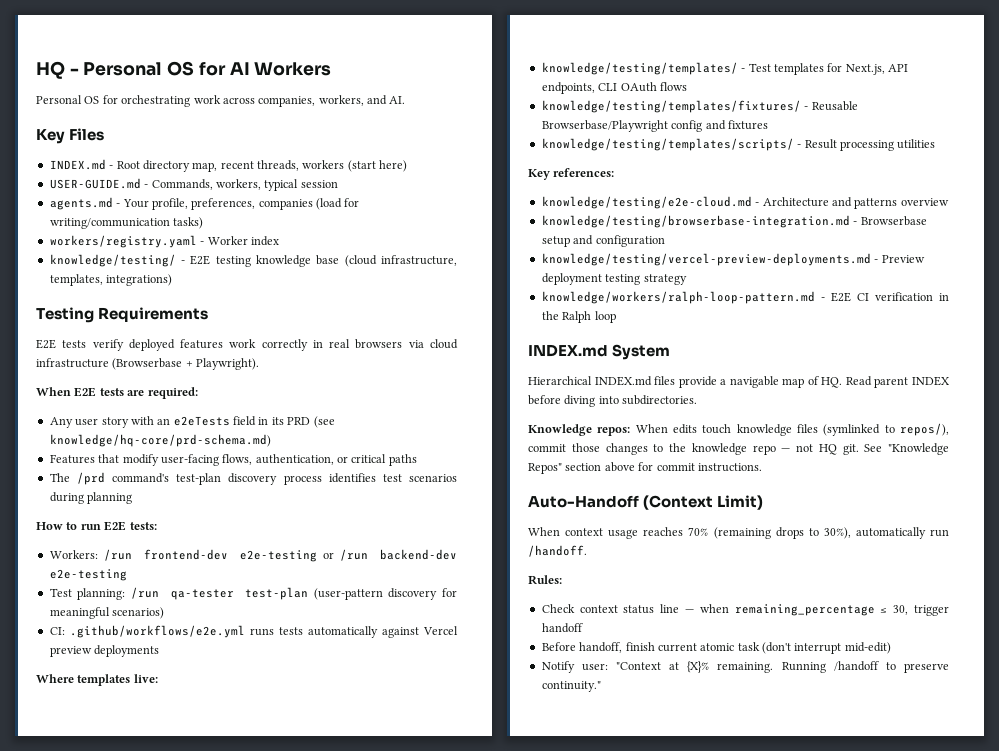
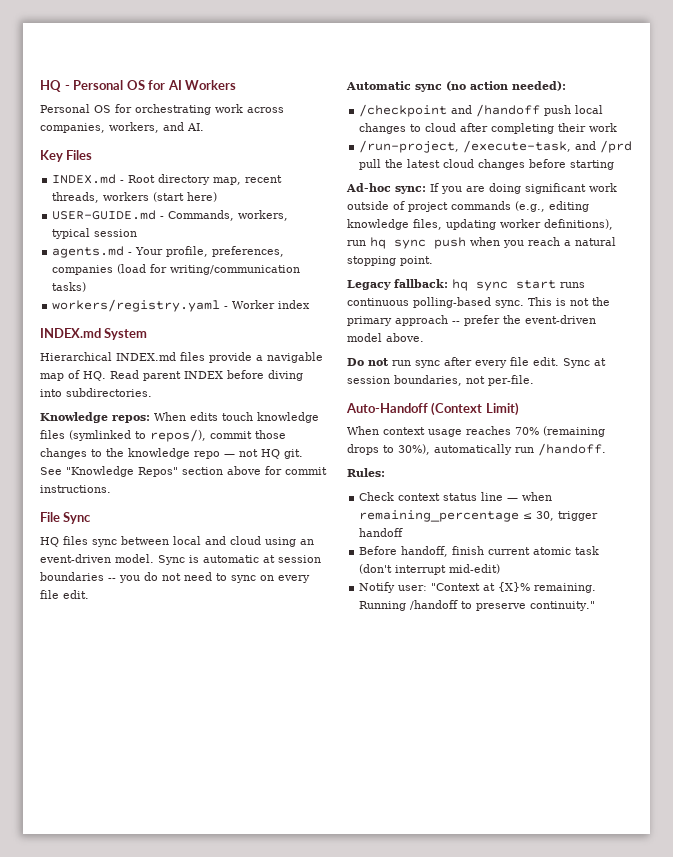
[49,254,457,267] [49,274,173,286] [36,307,209,323] [36,339,458,351] [36,358,260,370] [36,387,198,399] [49,416,335,428] [49,434,271,447] [49,454,417,466] [49,472,457,485] [49,492,133,504] [36,521,157,531] [49,549,457,562] [49,569,127,581] [49,587,457,600] [49,607,165,619] [49,625,459,638] [49,645,160,657] [36,674,158,686] [541,62,908,75] [541,82,687,94] [541,100,858,113] [541,120,768,132] [541,138,936,151] [528,168,615,180] [541,196,949,209] [541,215,927,228] [541,235,665,247] [541,253,925,266] [541,273,687,285] [541,291,949,304] [541,311,616,323] // knowledge/testing/ - E2E testing knowledge base (cloud infrastructure, templates, integrations) // Testing Requirements // E2E tests verify deployed features work correctly in real browsers via cloud infrastructure (Browserbase + Playwright). // When E2E tests are required: // Any user story with an e2eTests field in its PRD (see knowledge/hq-core/prd-schema.md) // Features that modify user-facing flows, authentication, or critical paths // The /prd command's test-plan discovery process identifies test scenarios during planning // How to run E2E tests: // Workers: /run frontend-dev e2e-testing or /run backend-dev e2e-testing // Test planning: /run qa-tester test-plan (user-pattern discovery for meaningful scenarios) // CI: .github/workflows/e2e.yml runs tests automatically against Vercel preview deployments // Where templates live: // knowledge/testing/templates/ - Test templates for Next.js, API endpoints, CLI OAuth flows // knowledge/testing/templates/fixtures/ - Reusable Browserbase/Playwright config and fixtures // knowledge/testing/templates/scripts/ - Result processing utilities // Key references: // knowledge/testing/e2e-cloud.md - Architecture and patterns overview // knowledge/testing/browserbase-integration.md - Browserbase setup and configuration // knowledge/testing/vercel-preview-deployments.md - Preview deployment testing strategy // knowledge/workers/ralph-loop-pattern.md - E2E CI verification in the Ralph loop -> (311, 304) none
(762, 467) none -> [40,512,92,524] [40,536,314,547] [40,554,321,565] [40,572,310,583] [40,590,89,599] [346,81,566,92] [359,104,604,117] [359,123,618,134] [359,140,633,153] [359,159,615,170] [346,183,617,194] [347,201,589,212] [347,219,613,230] [347,237,616,249] [347,256,433,266] [347,279,585,291] [347,297,610,308] [347,315,596,326] [347,333,424,342] [347,357,606,368] [347,375,534,386] // File Sync // HQ files sync between local and cloud using an event-driven model. Sync is automatic at session boundaries -- you do not need to sync on every file edit. // Automatic sync (no action needed): // /checkpoint and /handoff push local changes to cloud after completing their work // /run-project, /execute-task, and /prd pull the latest cloud changes before starting // Ad-hoc sync: If you are doing significant work outside of project commands (e.g., editing knowledge files, updating worker definitions), run hq sync push when you reach a natural stopping point. // Legacy fallback: hq sync start runs continuous polling-based sync. This is not the primary approach -- prefer the event-driven model above. // Do not run sync after every file edit. Sync at session boundaries, not per-file.

